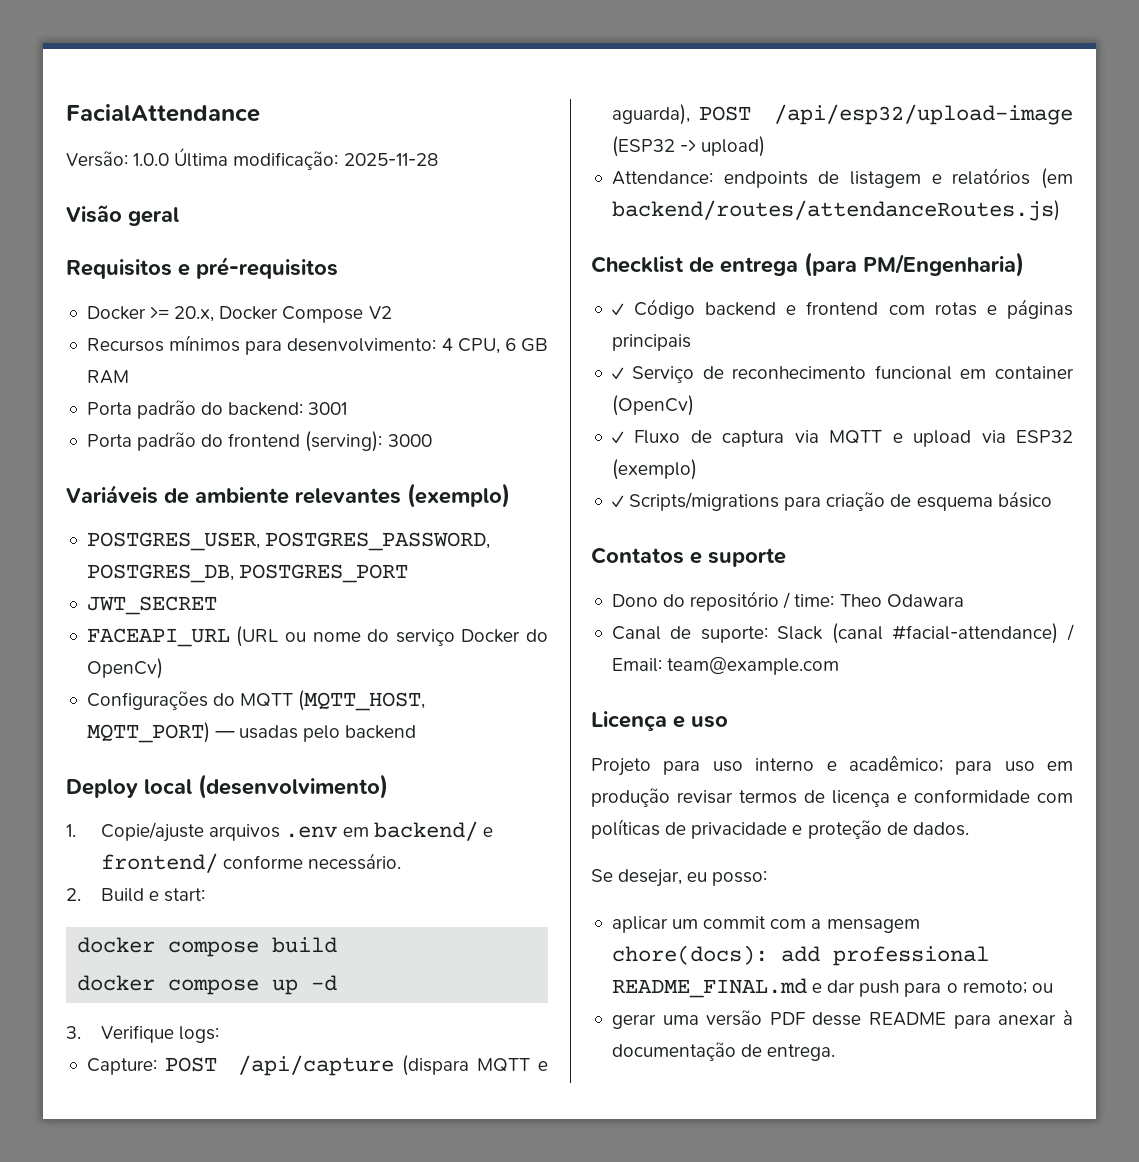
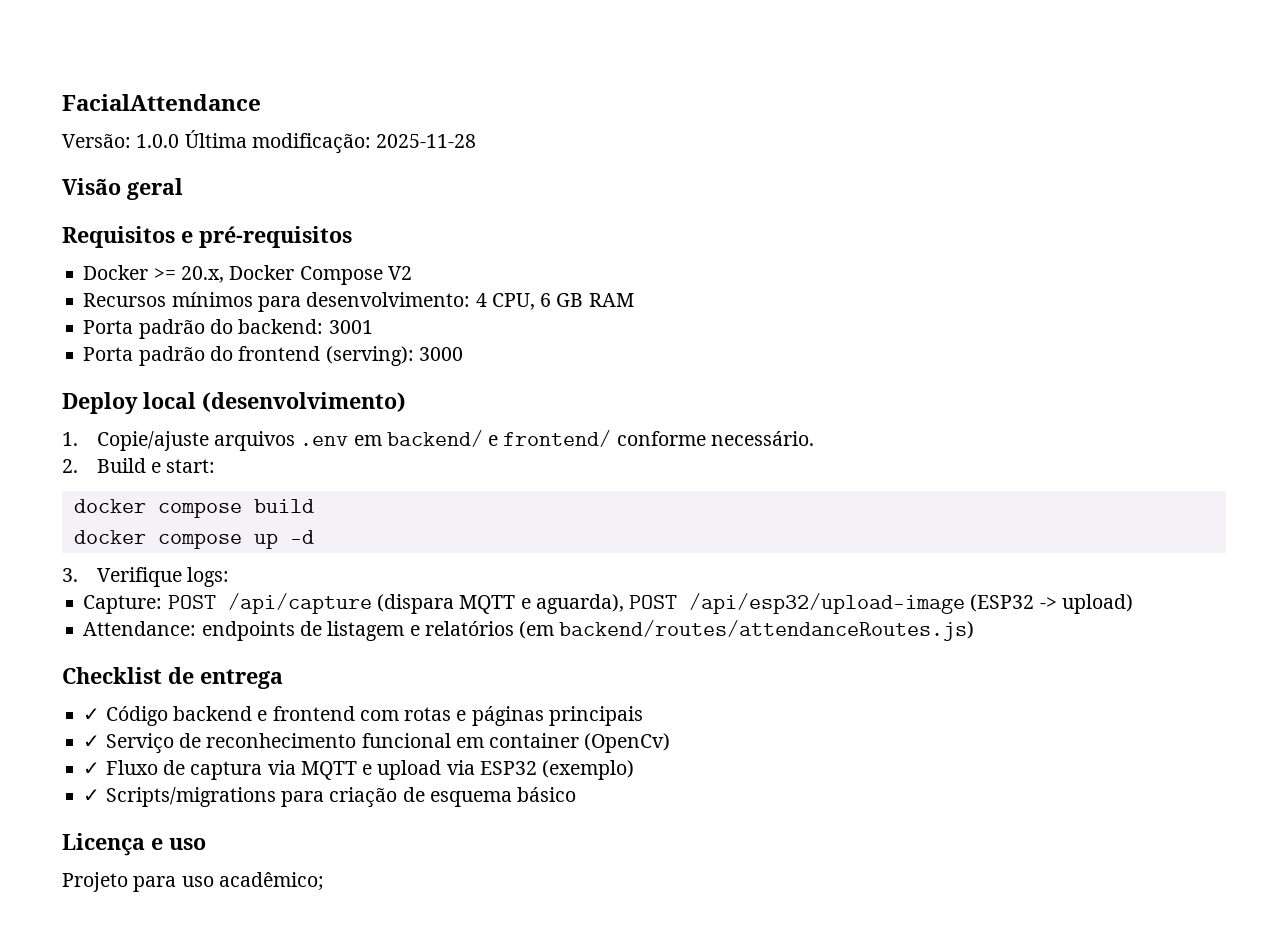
[66,483,510,508] [86,532,491,551] [86,564,409,583] [86,596,217,615] [86,626,548,647] [86,658,163,679] [86,690,426,711] [86,722,417,743] // Variáveis de ambiente relevantes (exemplo) // POSTGRES_USER, POSTGRES_PASSWORD, POSTGRES_DB, POSTGRES_PORT // JWT_SECRET // FACEAPI_URL (URL ou nome do serviço Docker do OpenCv) // Configurações do MQTT (MQTT_HOST, MQTT_PORT) — usadas pelo backend -> (463, 354) none
[804,252,1024,277] (para PM/Engenharia) -> (283, 679) none
[591,547,786,567] [611,591,964,611] [611,623,1074,644] [611,656,840,675] // Contatos e suporte // Dono do repositório / time: Theo Odawara // Canal de suporte: Slack (canal #facial-attendance) / Email: team@example.com -> (577, 794) none
[755,755,1073,775] [591,788,1073,807] [591,819,969,839] [591,869,768,887] [611,916,920,933] [611,945,989,966] [611,978,1053,998] [611,1009,1073,1029] [611,1042,836,1061] interno e acadêmico; para uso em produção revisar termos de licença e conformidade com políticas de privacidade e proteção de dados. // Se desejar, eu posso: // aplicar um commit com a mensagem chore(docs): add professional README_FINAL.md e dar push para o remoto; ou // gerar uma versão PDF desse README para anexar à documentação de entrega. -> [218,872,324,891] acadêmico;

